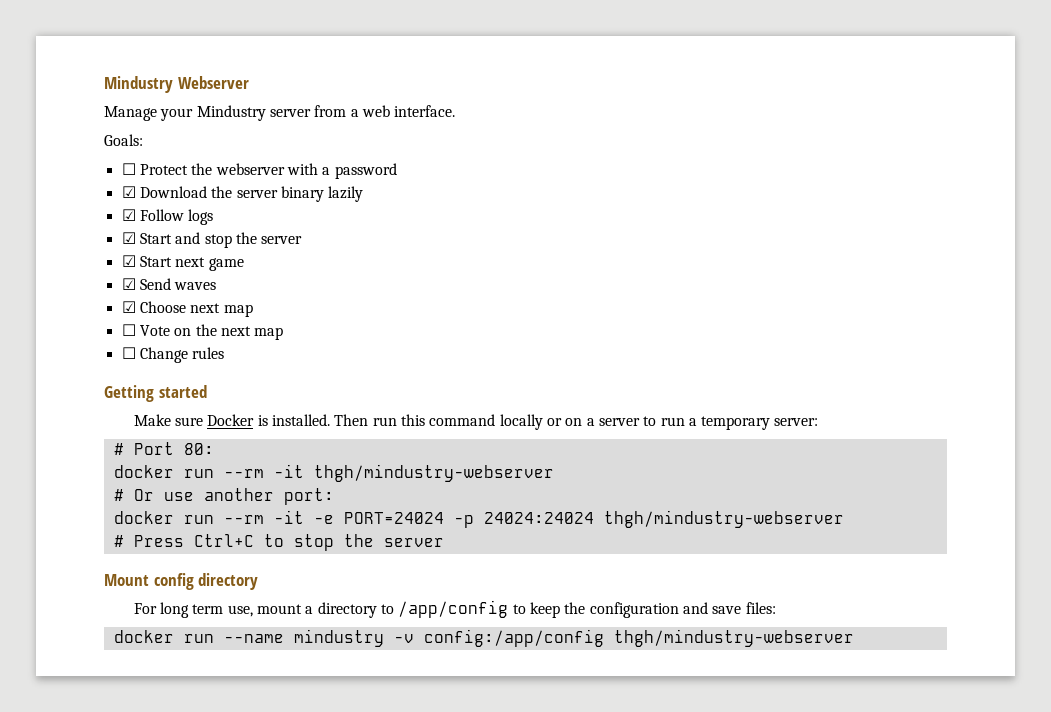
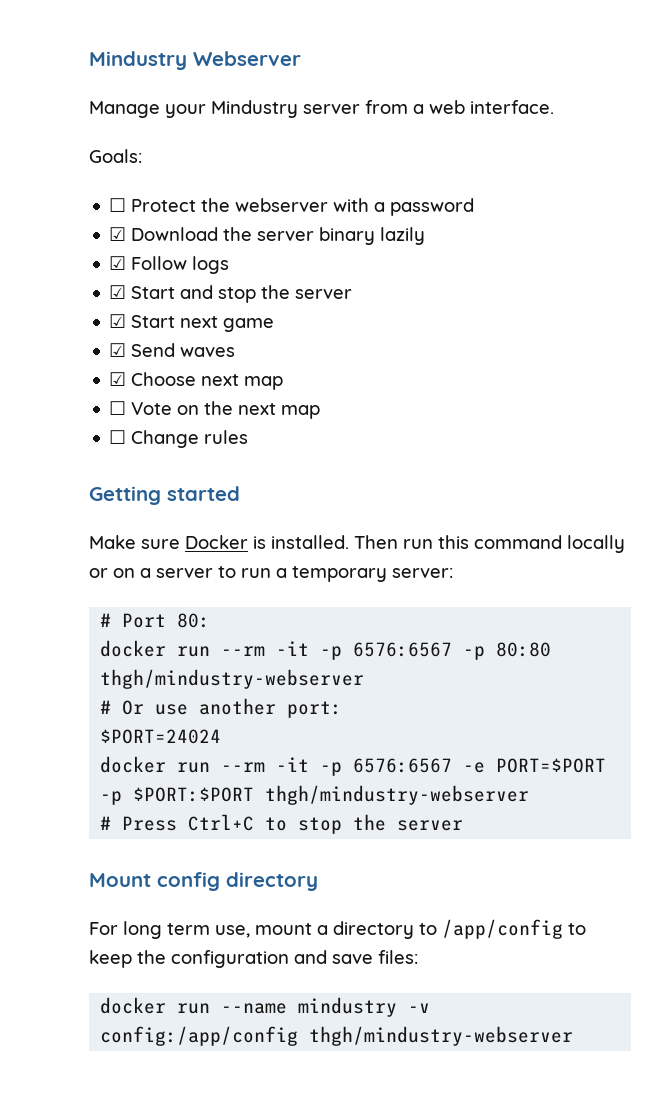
(304, 471) none -> [320,642,552,660] -p 6576:6567 -p 80:80
[113,510,594,528] // docker run --rm -it -e PORT=24024 -p 24024:24024 -> [100,729,222,744] [100,756,607,776] [100,787,255,805] // $PORT=24024 // docker run --rm -it -p 6576:6567 -e PORT=$PORT -p $PORT:$PORT

